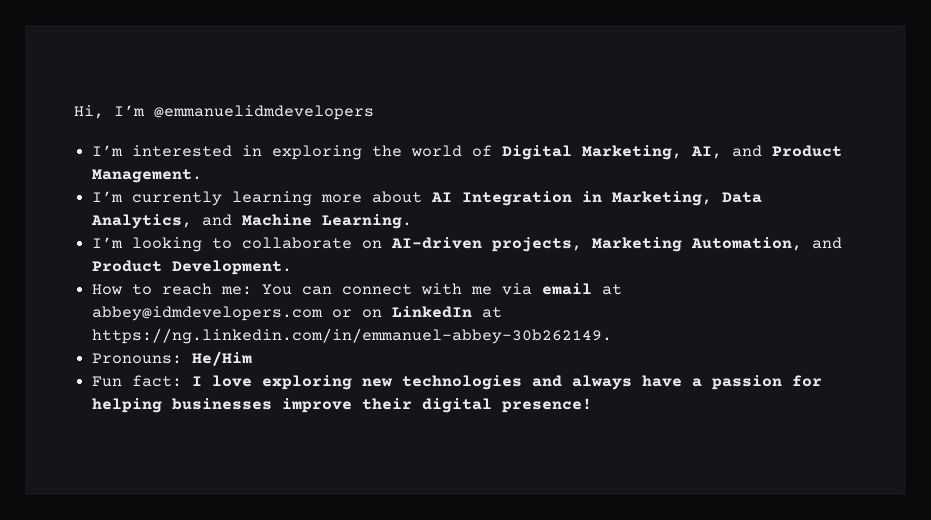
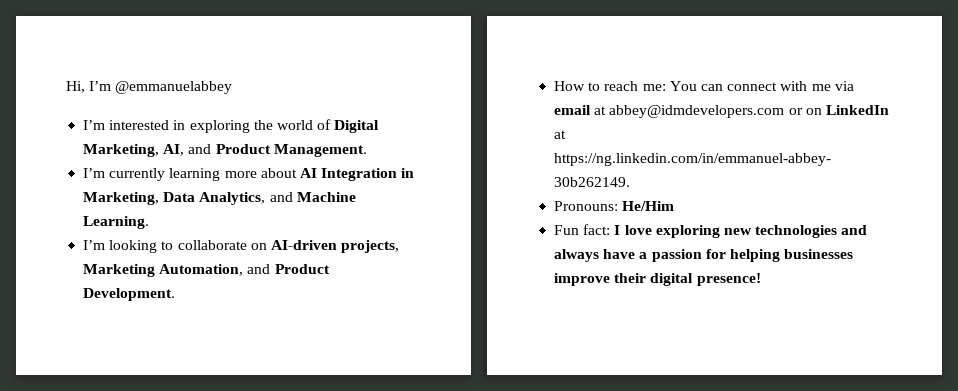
[154,105,374,120] @emmanuelidmdevelopers -> [115,81,233,94] @emmanuelabbey

